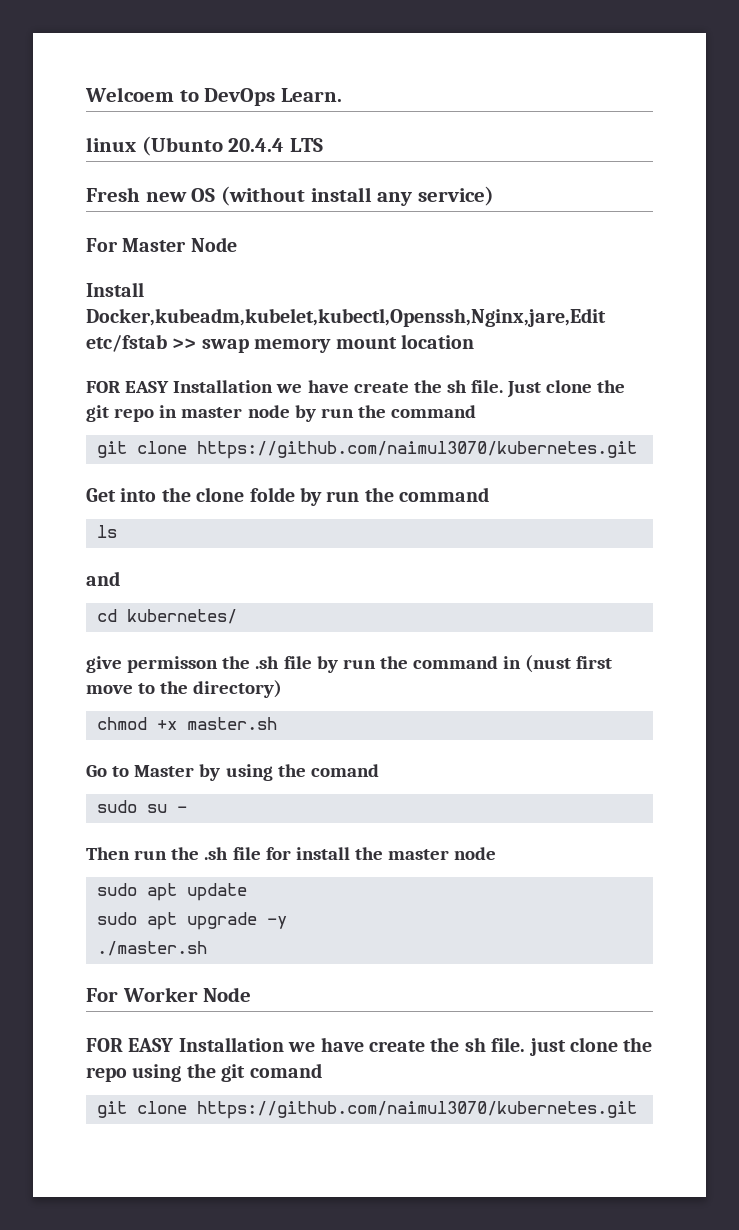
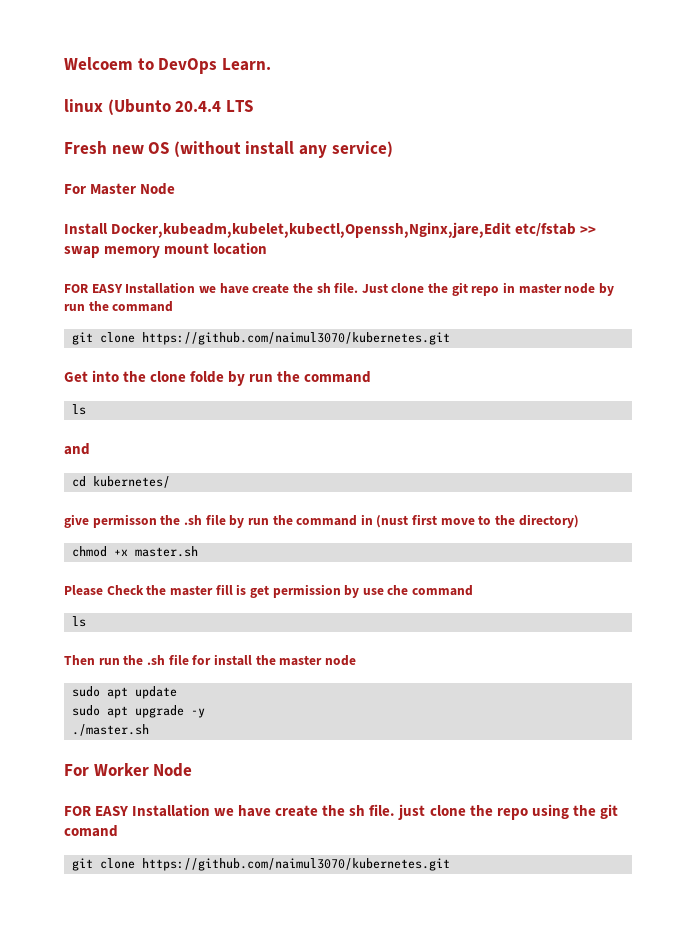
[86,764,379,781] [97,800,188,813] Go to Master by using the comand // sudo su - -> [64,584,474,598] [72,616,87,627] Please Check the master fill is get permission by use che command // ls

